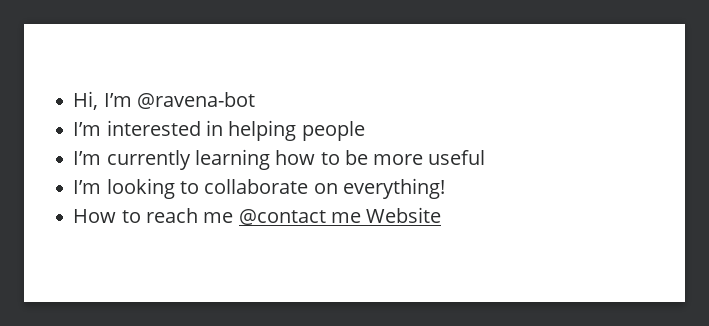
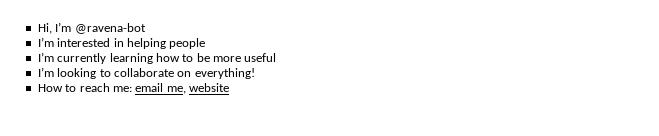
[203,207,442,225] me @contact me Website -> [112,83,229,94] me: email me, website

